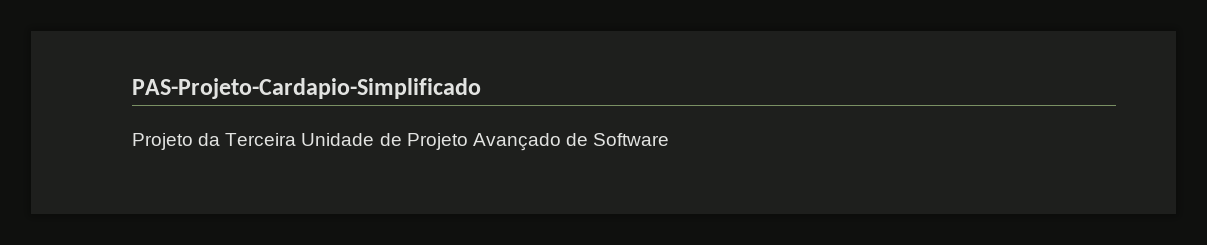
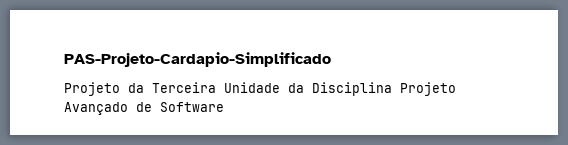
[379,133,402,146] de -> [288,82,392,96] da Disciplina

